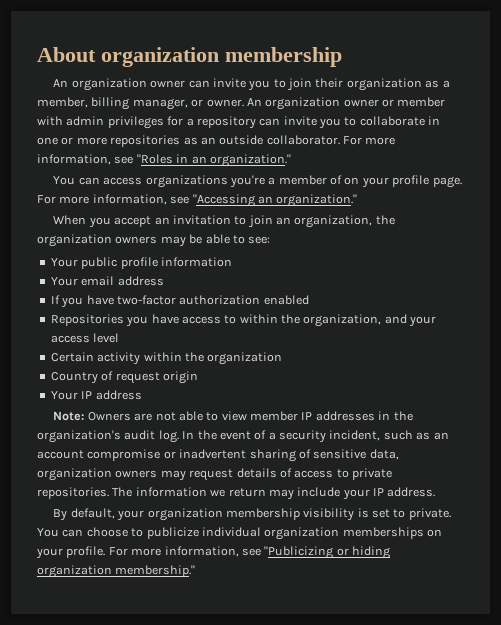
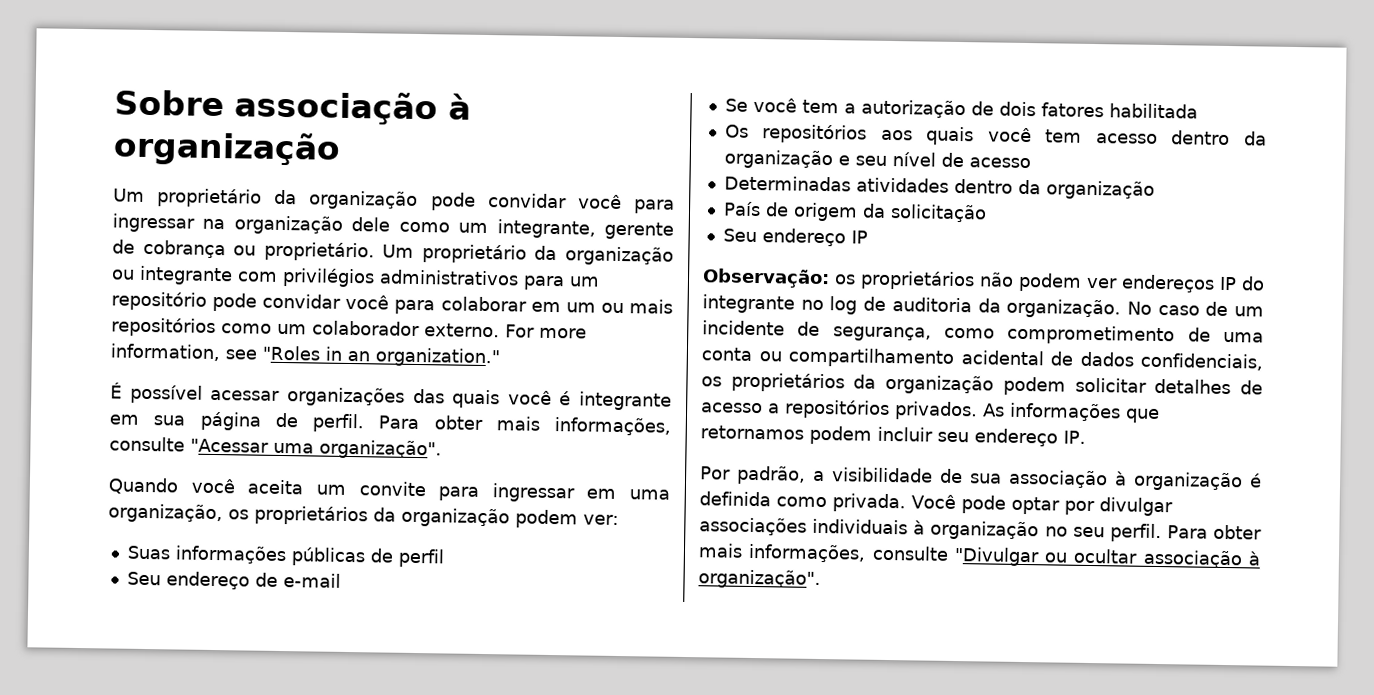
[37,47,342,67] [53,78,450,91] [37,97,446,110] [37,116,441,129] [37,135,340,147] About organization membership // An organization owner can invite you to join their organization as a member, billing manager, or owner. An organization owner or member with admin privileges for a repository can invite you to collaborate in one or more repositories as an outside collaborator. -> [114,89,471,126] [113,130,341,167] [113,188,676,214] [112,213,674,240] [112,239,674,266] [111,265,600,291] [111,291,673,315] [111,317,500,338] Sobre associação à organização // Um proprietário da organização pode convidar você para ingressar na organização dele como um integrante, gerente de cobrança ou proprietário. Um proprietário da organização ou integrante com privilégios administrativos para um repositório pode convidar você para colaborar em um ou mais repositórios como um colaborador externo.
[53,175,462,188] [37,194,358,207] [53,215,395,228] [37,234,271,247] [50,257,232,269] [50,276,164,286] [50,295,309,308] [50,314,437,327] [50,333,120,343] [50,352,283,365] [50,371,198,384] [50,390,142,400] [53,411,413,421] [37,430,449,443] [37,449,399,462] [37,468,392,481] [37,487,436,500] [53,508,451,521] [37,527,442,540] [36,546,390,559] [37,565,196,578] You can access organizations you're a member of on your profile page. For more information, see "Accessing an organization." // When you accept an invitation to join an organization, the organization owners may be able to see: // Your public profile information // Your email address // If you have two-factor authorization enabled // Repositories you have access to within the organization, and your access level // Certain activity within the organization // Country of request origin // Your IP address // Note: Owners are not able to view member IP addresses in the organization's audit log. In the event of a security incident, such as an account compromise or inadvertent sharing of sensitive data, organization owners may request details of access to private repositories. The information we return may include your IP address. // By default, your organization membership visibility is set to private. You can choose to publicize individual organization memberships on your profile. For more information, see "Publicizing or hiding organization membership." -> [110,382,672,411] [109,411,671,436] [109,436,442,460] [108,477,670,503] [108,503,619,529] [126,545,444,568] [126,571,341,590] [724,97,1198,119] [724,124,1267,146] [723,149,1031,170] [723,175,1155,200] [722,201,987,223] [722,228,868,247] [702,268,1265,293] [702,294,1264,319] [702,320,1264,346] [701,347,1263,371] [701,372,1263,396] [701,399,1160,424] [700,425,1086,447] [700,465,1262,492] [699,491,1173,517] [699,517,1262,543] [698,543,1261,569] [698,569,821,590] É possível acessar organizações das quais você é integrante em sua página de perfil. Para obter mais informações, consulte "Acessar uma organização". // Quando você aceita um convite para ingressar em uma organização, os proprietários da organização podem ver: // Suas informações públicas de perfil // Seu endereço de e-mail // Se você tem a autorização de dois fatores habilitada // Os repositórios aos quais você tem acesso dentro da organização e seu nível de acesso // Determinadas atividades dentro da organização // País de origem da solicitação // Seu endereço IP // Observação: os proprietários não podem ver endereços IP do integrante no log de auditoria da organização. No caso de um incidente de segurança, como comprometimento de uma conta ou compartilhamento acidental de dados confidenciais, os proprietários da organização podem solicitar detalhes de acesso a repositórios privados. As informações que retornamos podem incluir seu endereço IP. // Por padrão, a visibilidade de sua associação à organização é definida como privada. Você pode optar por divulgar associações individuais à organização no seu perfil. Para obter mais informações, consulte "Divulgar ou ocultar associação à organização".

